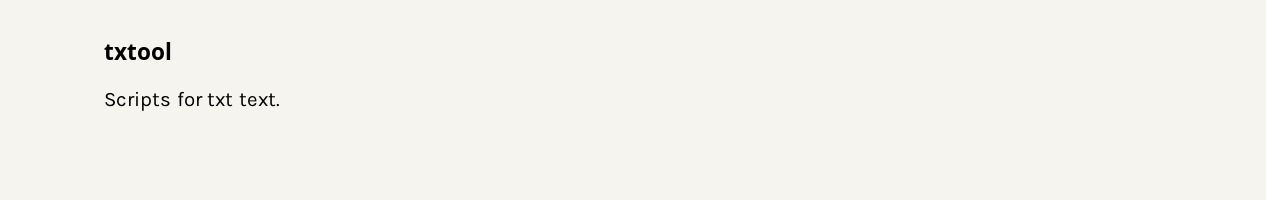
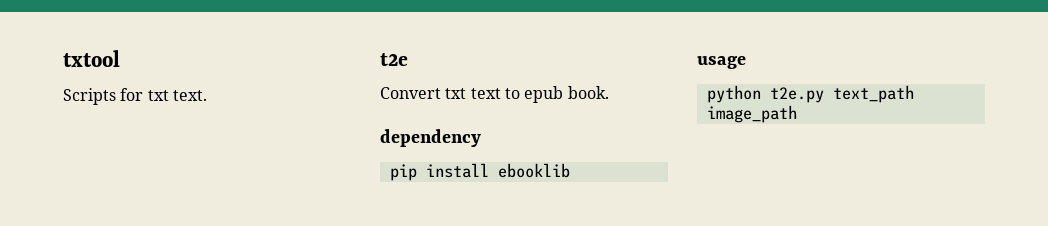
(280, 100) none -> [380,53,408,66] [380,86,609,103] [380,129,481,147] [389,163,570,181] [697,56,746,69] [706,85,914,103] [706,105,797,123] // t2e // Convert txt text to epub book. // dependency // pip install ebooklib // usage // python t2e.py text_path image_path

